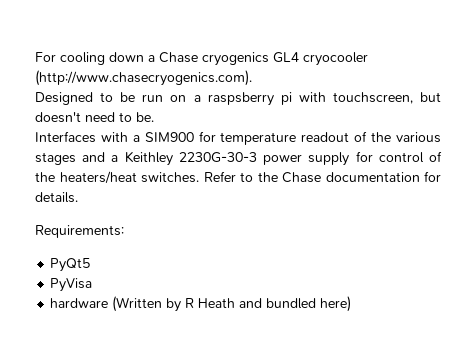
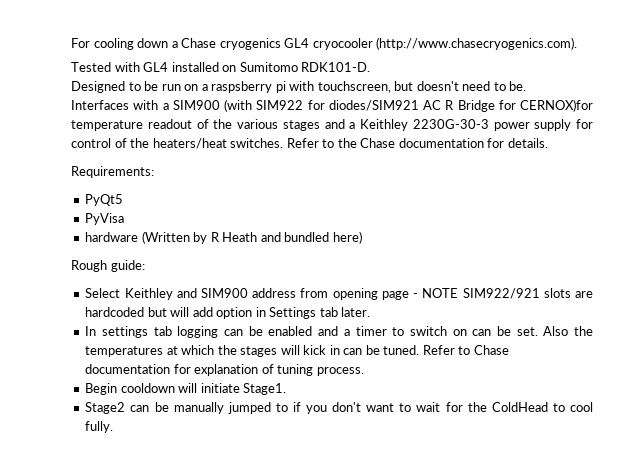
(252, 78) none -> [71,62,371,72] // Tested with GL4 installed on Sumitomo RDK101-D.
[198,131,216,142] for -> [224,99,593,112] (with SIM922 for diodes/SIM921 AC R Bridge for CERNOX)for
(352, 304) none -> [71,260,145,272] [85,288,594,300] [85,307,371,319] [85,326,593,338] [85,345,509,357] [85,364,364,376] [85,383,287,395] [85,402,593,414] [85,421,114,433] // Rough guide: // Select Keithley and SIM900 address from opening page - NOTE SIM922/921 slots are hardcoded but will add option in Settings tab later. // In settings tab logging can be enabled and a timer to switch on can be set. Also the temperatures at which the stages will kick in can be tuned. Refer to Chase documentation for explanation of tuning process. // Begin cooldown will initiate Stage1. // Stage2 can be manually jumped to if you don't want to wait for the ColdHead to cool fully.

